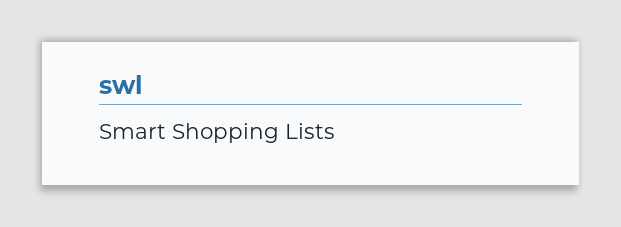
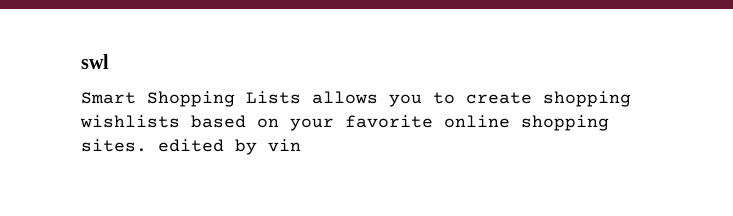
(335, 131) none -> [312,91,631,107] [80,115,609,131] [81,139,301,155] allows you to create shopping wishlists based on your favorite online shopping sites. edited by vin

